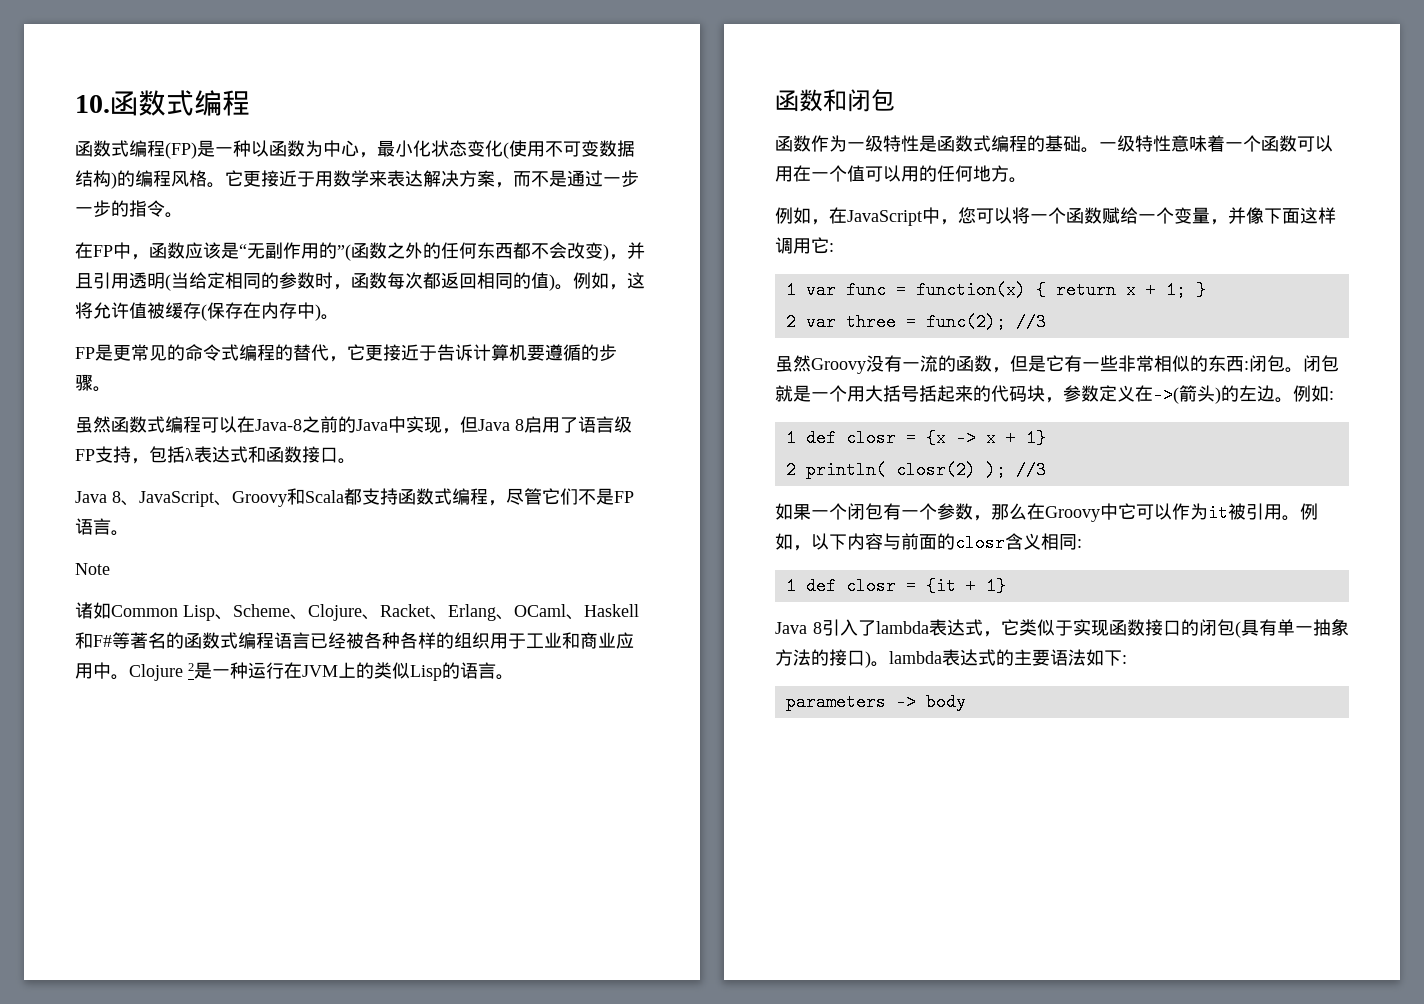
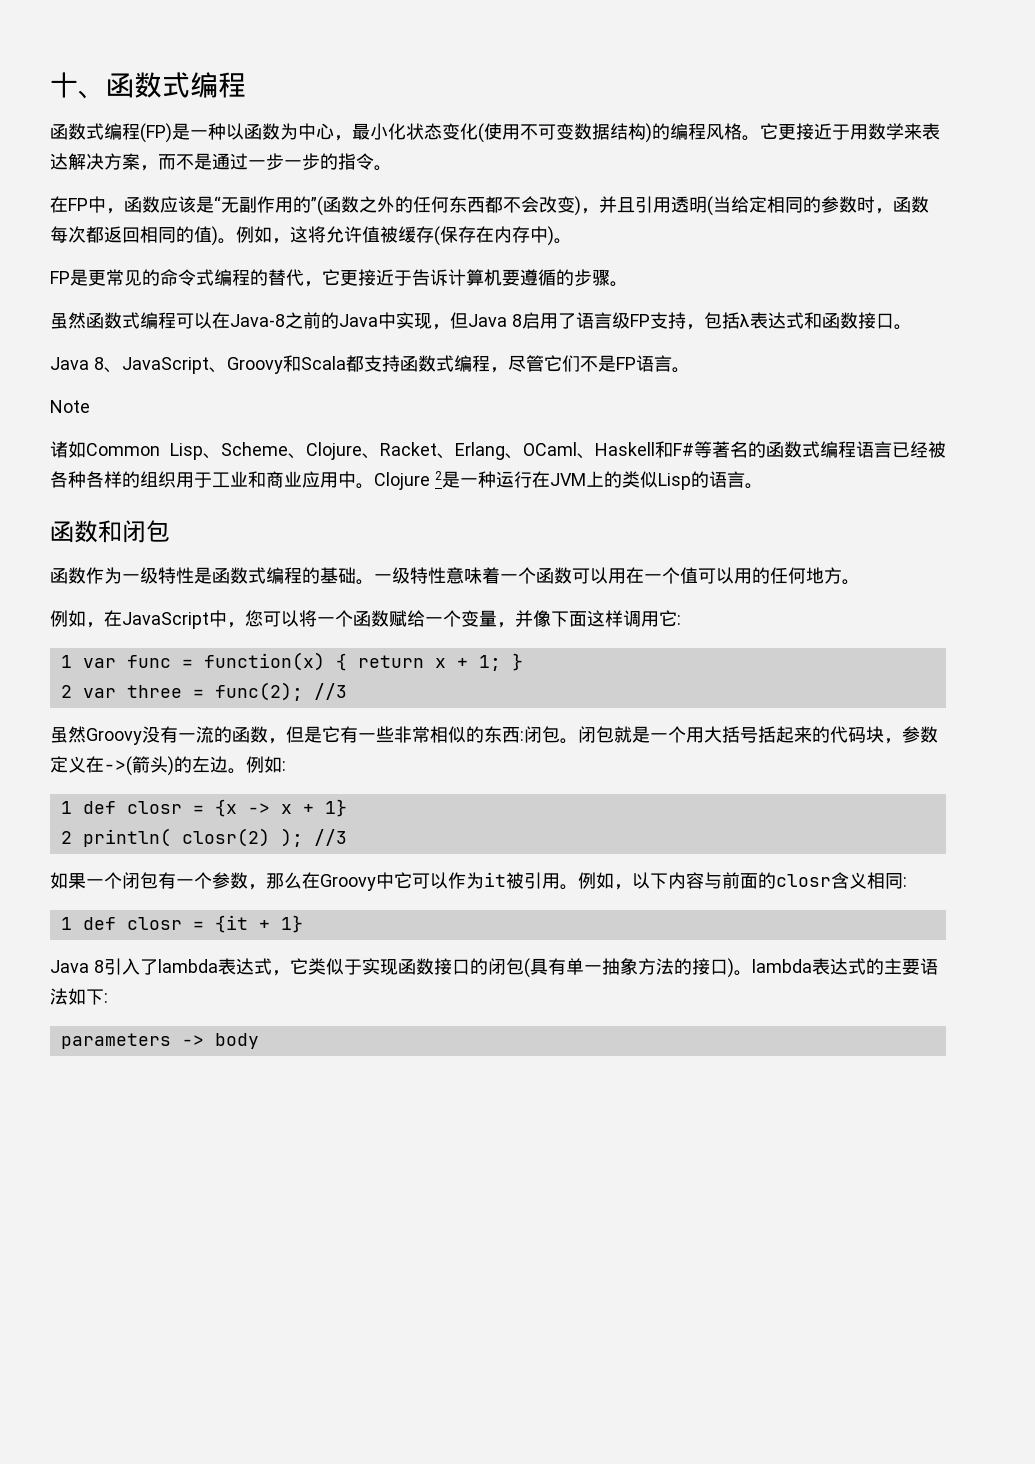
[75,95,110,113] 10. -> [50,72,106,99] 十、

